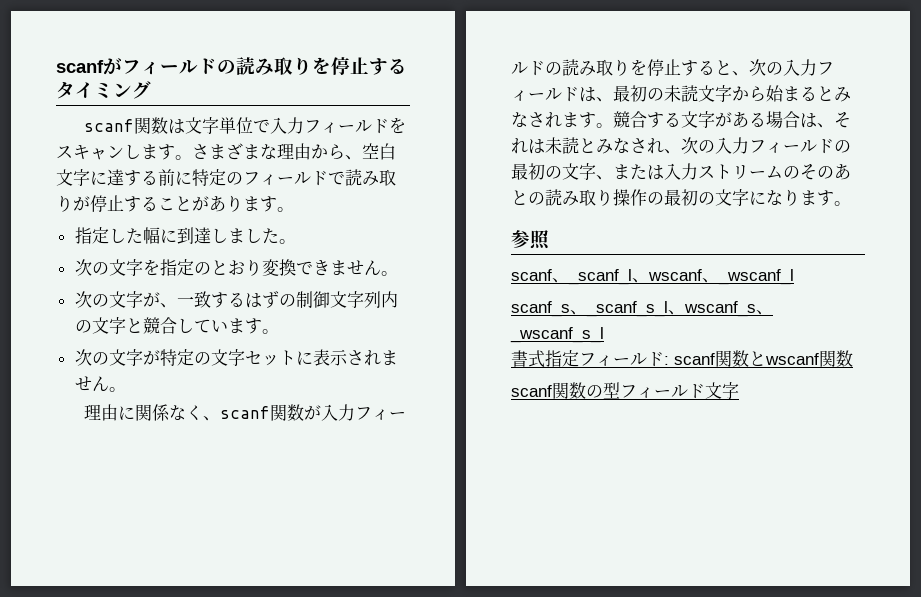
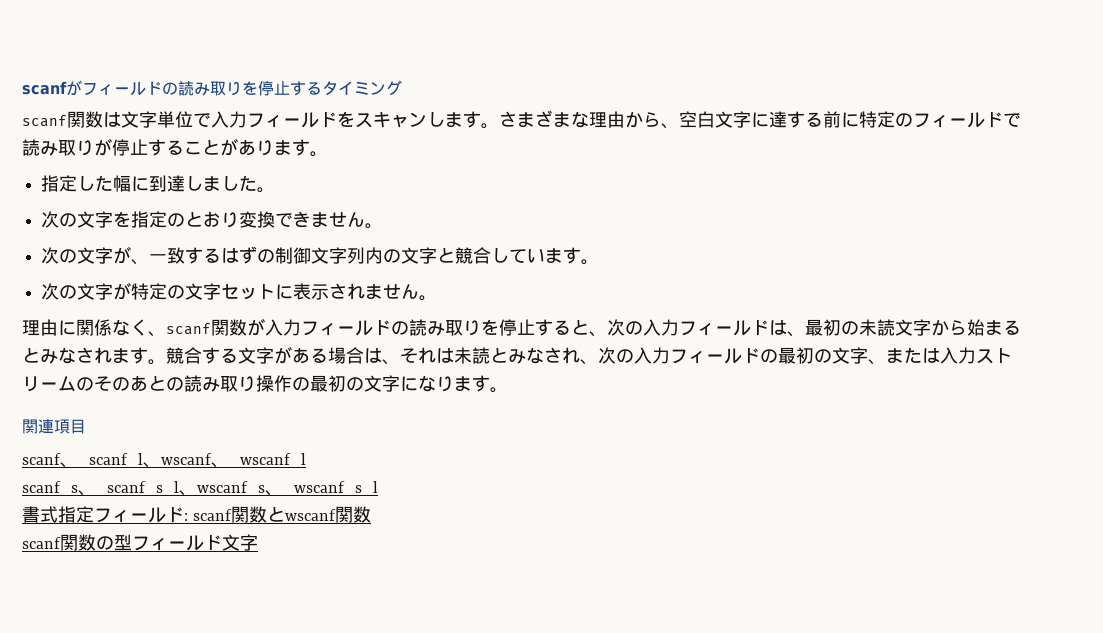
[511,230,550,250] 参照 -> [22,419,86,434] 関連項目

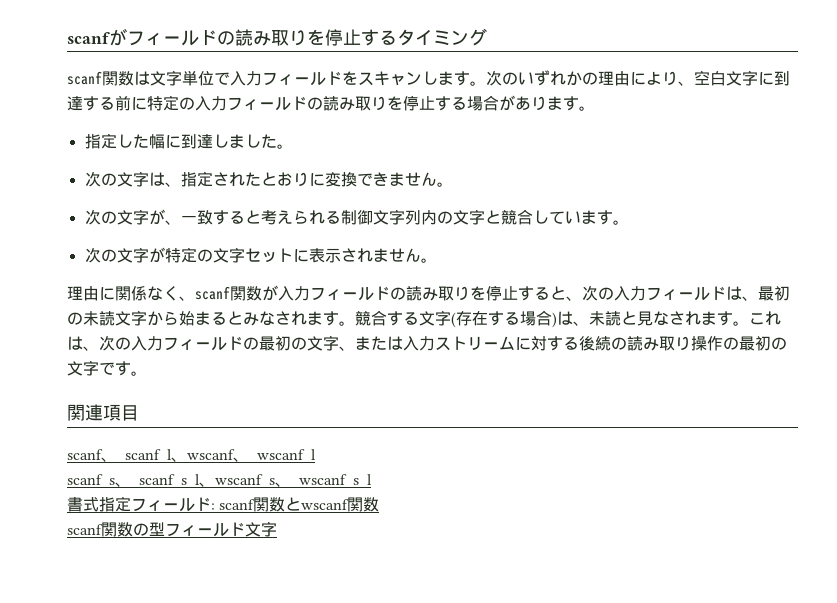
[499,110,661,128] さまざまな理由から -> [486,70,678,86] 次のいずれかの理由により
(769, 120) none -> [774,71,790,86] 到
[913,112,1021,128] [22,138,220,156] フィールドで読み取りが停止すること -> [195,95,499,111] 入力フィールドの読み取りを停止する場合
[113,211,240,228] を指定のとおり -> [148,171,325,187] は、指定されたとおりに
[221,246,276,264] はずの -> [244,210,341,225] と考えられる
[274,346,580,365] がある場合は、それは未読とみなされ -> [451,310,781,328] [67,336,83,350] (存在する場合)は、未読と見なされます。これは
[76,375,166,392] のそのあと -> [515,336,611,351] に対する後続
[400,375,472,392] になりま -> [99,362,115,375] で

